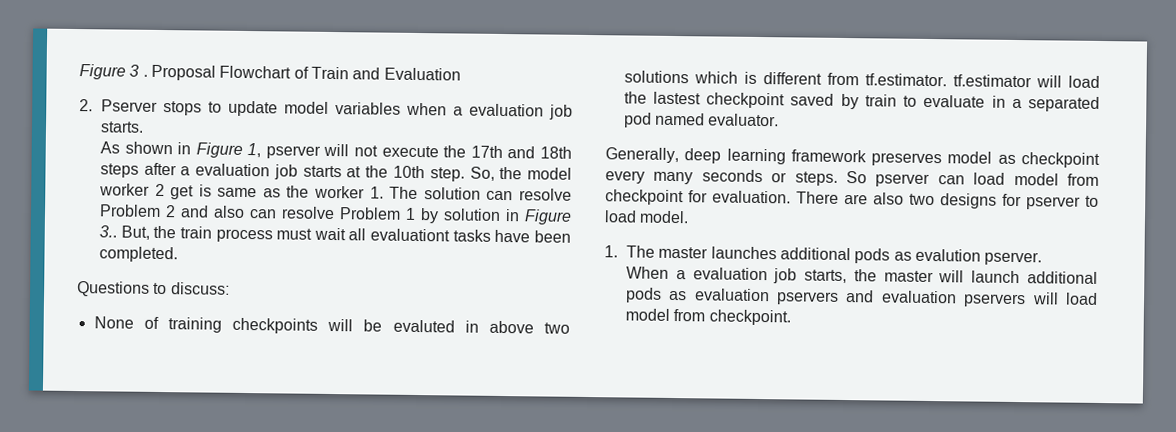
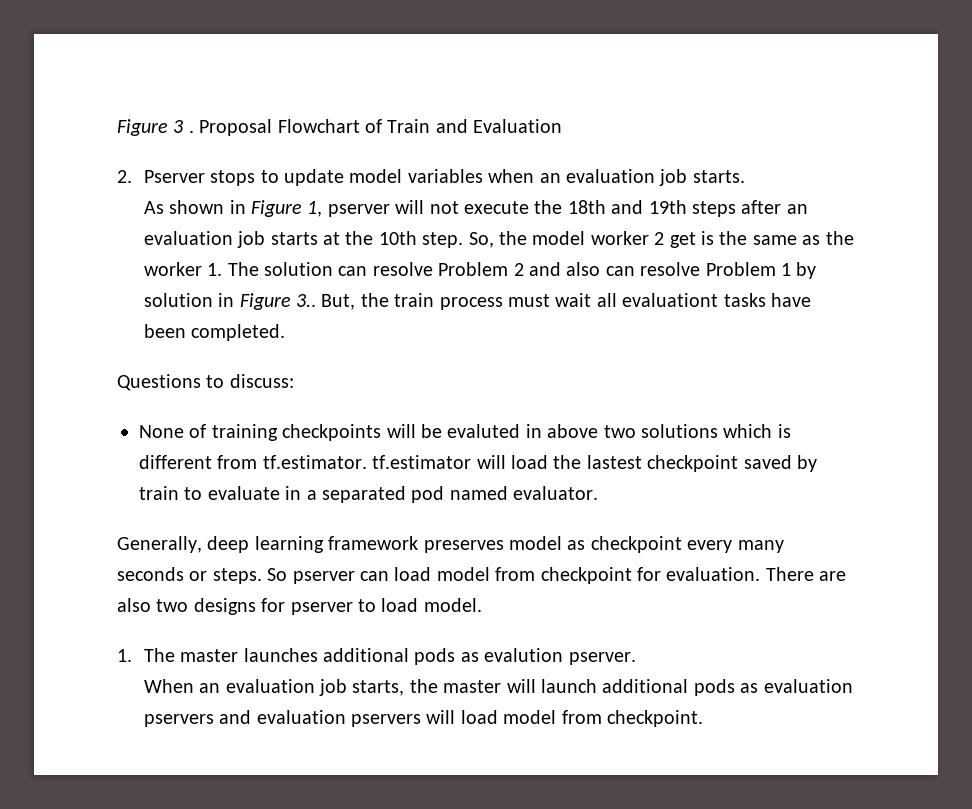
[452,106,463,116] a -> [539,173,561,183] an
[470,145,572,159] 17th and 18th -> [567,200,687,214] 18th and 19th
[180,166,191,176] a -> [786,204,808,214] an
(212, 190) none -> [719,231,748,245] the
[675,270,686,280] a -> [199,683,221,693] an

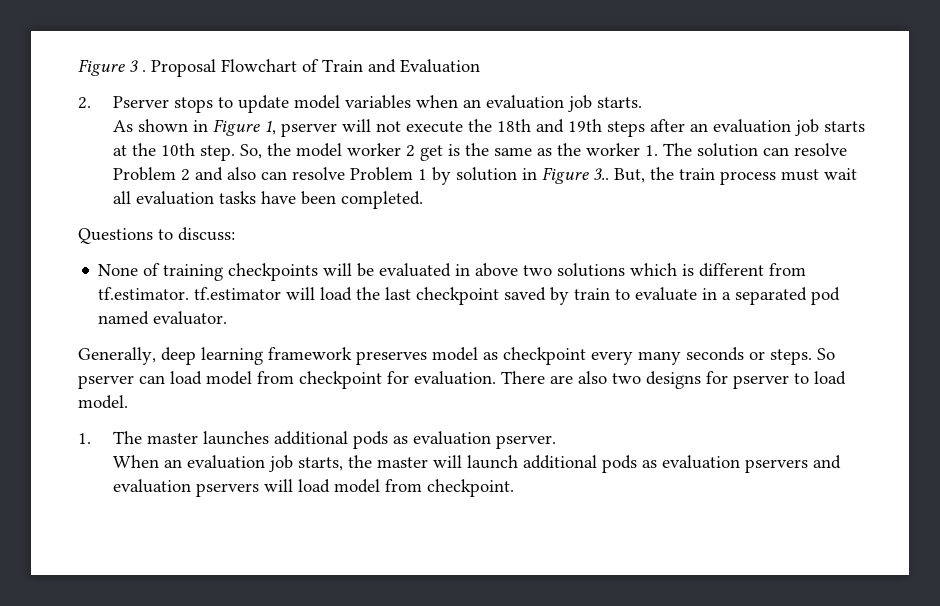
[622,293,719,307] evaluationt -> [136,191,215,205] evaluation
[447,424,521,438] evaluted -> [379,263,452,277] evaluated
[586,455,642,469] lastest -> [385,287,412,300] last
[484,648,564,662] evalution -> [413,431,492,445] evaluation

